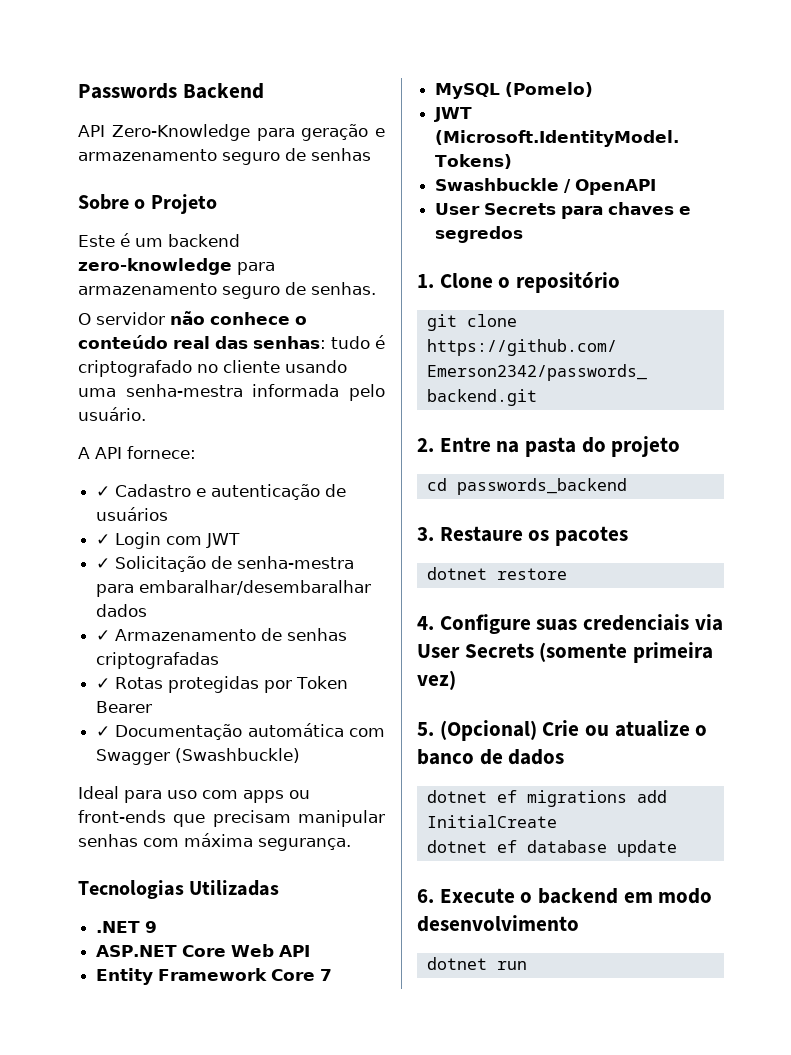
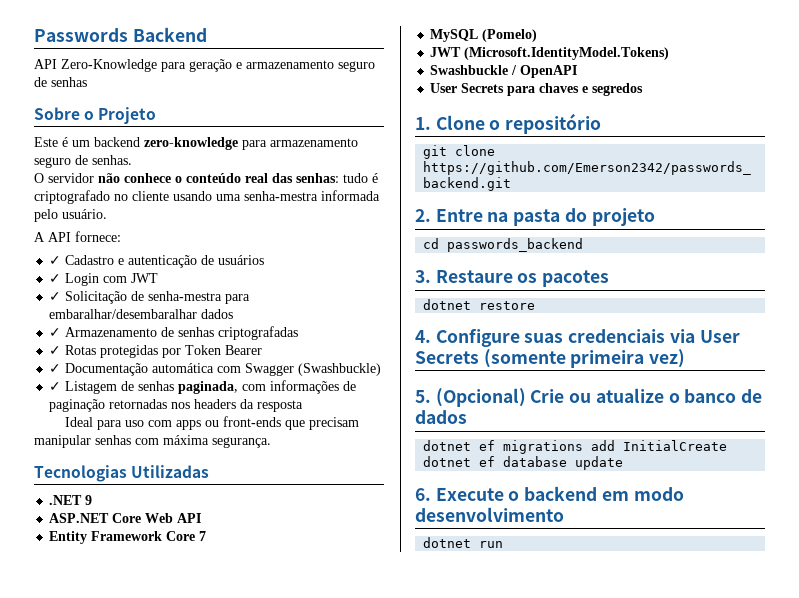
(301, 755) none -> [49,380,357,394] [49,399,304,412] // ✓ Listagem de senhas paginada, com informações de paginação retornadas nos headers da resposta

